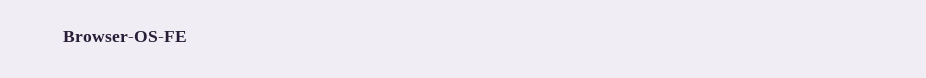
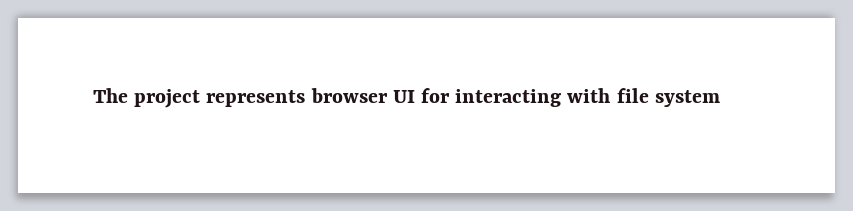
[63,31,187,42] Browser-OS-FE -> [93,88,720,108] The project represents browser UI for interacting with file system

